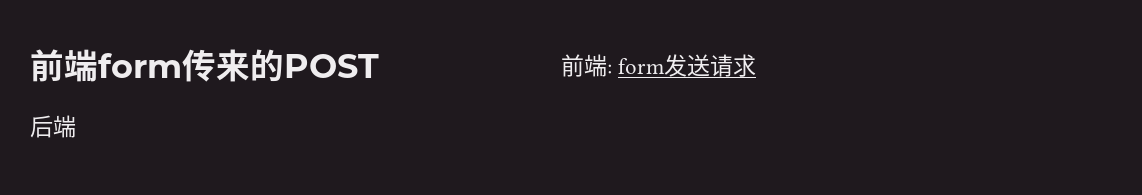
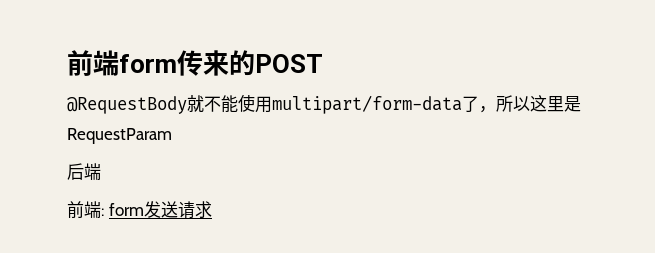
(379, 66) none -> [67,94,581,114] [67,128,172,144] // @RequestBody就不能使用multipart/form-data了，所以这里是RequestParam

